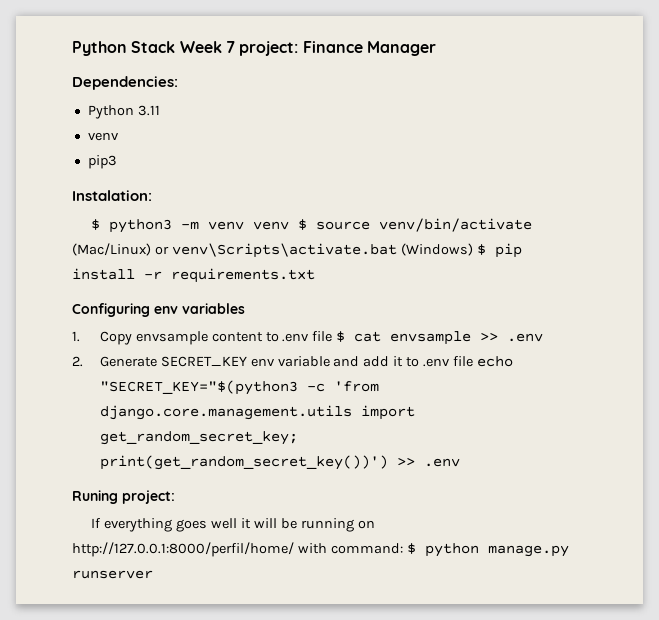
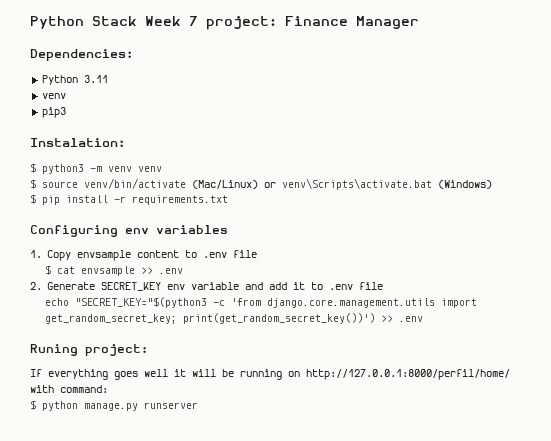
(290, 225) none -> (162, 169) //
(473, 249) none -> (492, 184) //
(333, 336) none -> (258, 254) //
(474, 361) none -> (384, 286) //
(403, 548) none -> (108, 389) //

